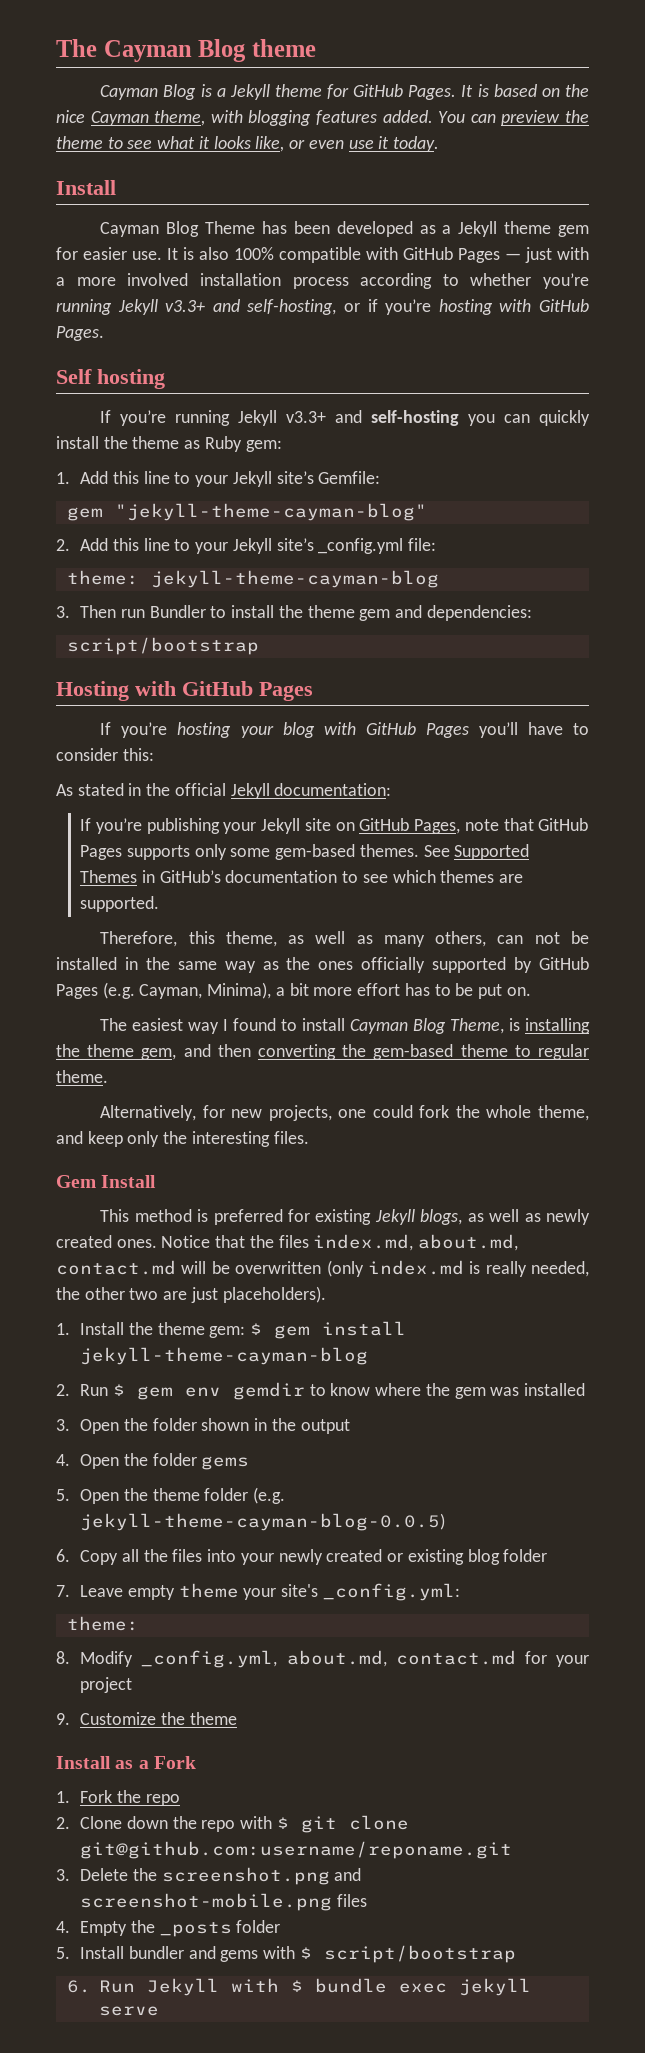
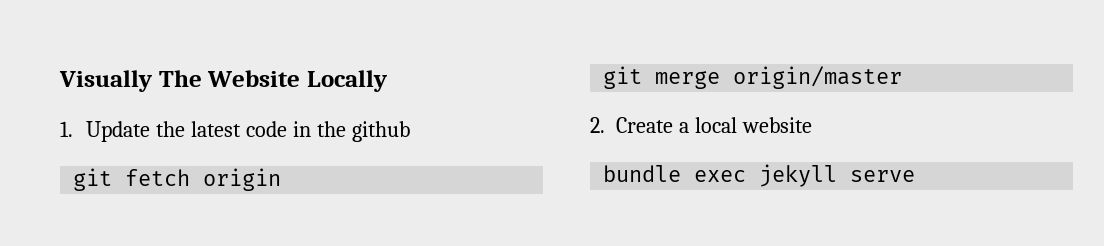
[56,39,316,62] [100,84,589,100] [56,110,590,126] [56,136,439,152] [56,180,116,195] [100,221,589,237] [56,247,589,263] [56,273,589,289] [56,299,590,315] [56,326,104,341] [56,369,165,389] [100,410,591,426] [56,436,282,452] [56,471,381,487] [66,503,427,521] [56,538,437,554] [66,570,439,588] [56,605,532,621] [66,637,259,655] [56,681,313,701] [100,722,589,738] [56,748,154,761] [56,783,392,799] [80,818,589,834] [80,844,530,860] [80,870,524,883] [80,896,160,912] [100,931,590,947] [56,957,590,973] [56,982,531,999] [100,1018,590,1034] [56,1044,589,1060] [56,1070,108,1083] [100,1105,589,1121] [56,1131,309,1147] [56,1175,157,1188] [100,1209,590,1225] [56,1234,519,1251] [56,1260,589,1277] [56,1286,326,1303] [56,1321,407,1339] [80,1347,369,1365] [56,1382,586,1400] [56,1418,350,1434] [56,1453,250,1470] [56,1487,286,1504] [80,1513,446,1531] [56,1549,548,1565] [56,1583,460,1601] [66,1616,139,1631] [56,1650,589,1668] [80,1677,133,1693] [56,1712,237,1725] [56,1756,196,1769] [56,1790,180,1806] [56,1815,409,1833] [80,1841,513,1859] [56,1867,362,1885] [80,1893,368,1911] [56,1920,281,1937] [56,1945,516,1963] [66,1978,304,1996] The Cayman Blog theme // Cayman Blog is a Jekyll theme for GitHub Pages. It is based on the nice Cayman theme, with blogging features added. You can preview the theme to see what it looks like, or even use it today. // Install // Cayman Blog Theme has been developed as a Jekyll theme gem for easier use. It is also 100% compatible with GitHub Pages — just with a more involved installation process according to whether you’re running Jekyll v3.3+ and self-hosting, or if you’re hosting with GitHub Pages. // Self hosting // If you’re running Jekyll v3.3+ and self-hosting you can quickly install the theme as Ruby gem: // 1. Add this line to your Jekyll site’s Gemfile: // gem "jekyll-theme-cayman-blog" // 2. Add this line to your Jekyll site’s _config.yml file: // theme: jekyll-theme-cayman-blog // 3. Then run Bundler to install the theme gem and dependencies: // script/bootstrap // Hosting with GitHub Pages // If you’re hosting your blog with GitHub Pages you’ll have to consider this: // As stated in the official Jekyll documentation: // If you’re publishing your Jekyll site on GitHub Pages, note that GitHub Pages supports only some gem-based themes. See Supported Themes in GitHub’s documentation to see which themes are supported. // Therefore, this theme, as well as many others, can not be installed in the same way as the ones officially supported by GitHub Pages (e.g. Cayman, Minima), a bit more effort has to be put on. // The easiest way I found to install Cayman Blog Theme, is installing the theme gem, and then converting the gem-based theme to regular theme. // Alternatively, for new projects, one could fork the whole theme, and keep only the interesting files. // Gem Install // This method is preferred for existing Jekyll blogs, as well as newly created ones. Notice that the files index.md, about.md, contact.md will be overwritten (only index.md is really needed, the other two are just placeholders). // 1. Install the theme gem: $ gem install jekyll-theme-cayman-blog // 2. Run $ gem env gemdir to know where the gem was installed // 3. Open the folder shown in the output // 4. Open the folder gems // 5. Open the theme folder (e.g. jekyll-theme-cayman-blog-0.0.5) // 6. Copy all the files into your newly created or existing blog folder // 7. Leave empty theme your site's _config.yml: // theme: // 8. Modify _config.yml, about.md, contact.md for your project // 9. Customize the theme // Install as a Fork // 1. Fork the repo // 2. Clone down the repo with $ git clone git@github.com:username/reponame.git // 3. Delete the screenshot.png and screenshot-mobile.png files // 4. Empty the _posts folder // 5. Install bundler and gems with $ script/bootstrap // 6. Run Jekyll with $ -> [59,70,388,92] [60,121,410,142] [73,168,282,191] [603,66,903,89] [590,117,812,133] Visually The Website Locally // 1. Update the latest code in the github // git fetch origin // git merge origin/master // 2. Create a local website //

